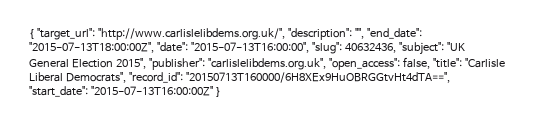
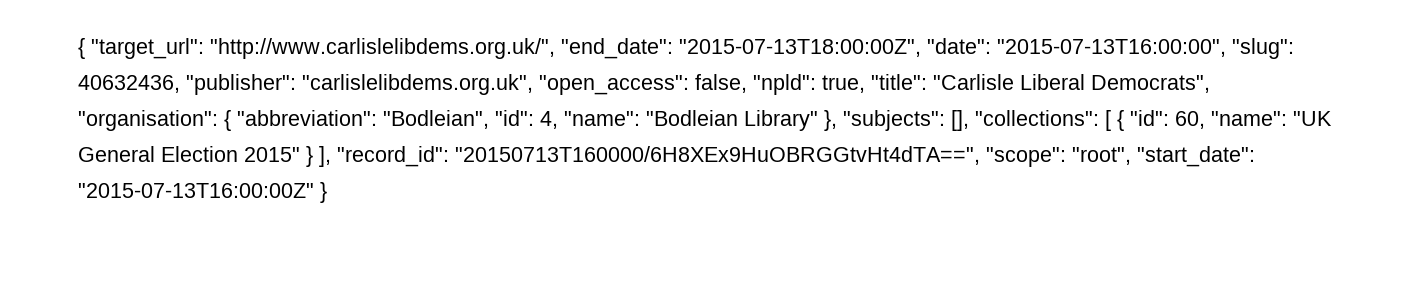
[287,28,364,40] "description": "", -> (555, 48) none
[398,42,465,55] [29,58,146,69] "subject": "UK General Election 2015", -> (180, 84) none
(430, 63) none -> [753,74,865,95] "npld": true,
[128,72,450,83] "record_id": "20150713T160000/6H8XEx9HuOBRGGtvHt4dTA==", -> [78,110,1332,131] [78,146,1131,167] "organisation": { "abbreviation": "Bodleian", "id": 4, "name": "Bodleian Library" }, "subjects": [], "collections": [ { "id": 60, "name": "UK General Election 2015" } ], "record_id": "20150713T160000/6H8XEx9HuOBRGGtvHt4dTA==", "scope": "root",

